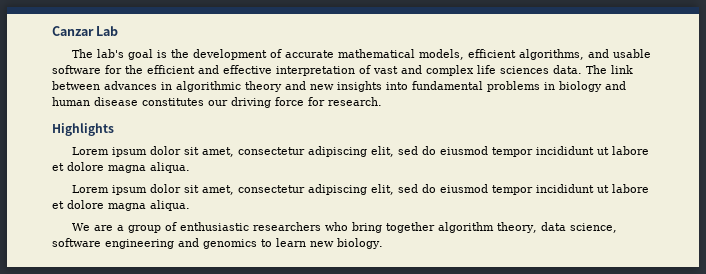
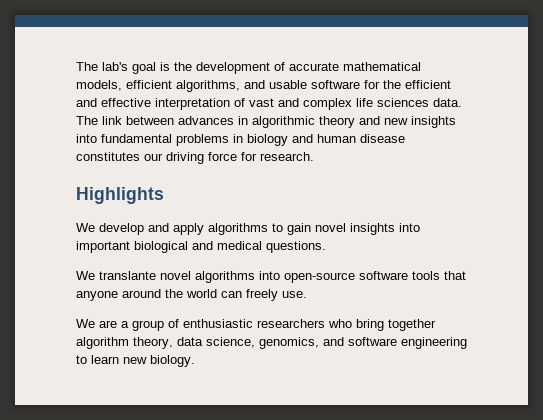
[52,26,119,36] Canzar Lab // -> (76, 66) none
[71,146,649,157] [52,162,190,173] [71,184,649,195] [52,200,190,211] Lorem ipsum dolor sit amet, consectetur adipiscing elit, sed do eiusmod tempor incididunt ut labore et dolore magna aliqua. // Lorem ipsum dolor sit amet, consectetur adipiscing elit, sed do eiusmod tempor incididunt ut labore et dolore magna aliqua. -> [76,223,420,235] [76,241,326,253] [76,271,466,283] [76,289,307,301] We develop and apply algorithms to gain novel insights into important biological and medical questions. // We translante novel algorithms into open-source software tools that anyone around the world can freely use.
[52,238,257,249] software engineering and genomics -> [259,337,467,349] genomics, and software engineering

